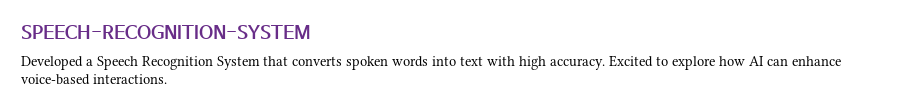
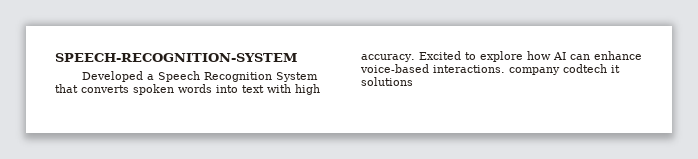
(167, 79) none -> [509,64,620,75] [361,77,413,86] company codtech it solutions

